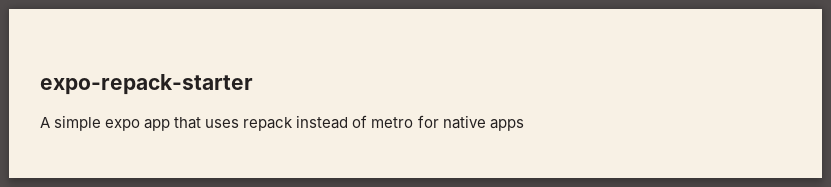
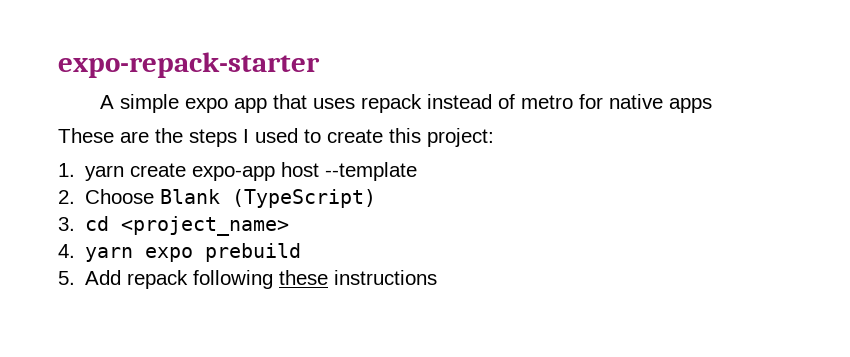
(524, 125) none -> [58,128,494,147] [58,162,418,181] [58,189,377,208] [58,216,290,236] [58,243,302,262] [58,270,438,289] // These are the steps I used to create this project: // 1. yarn create expo-app host --template // 2. Choose Blank (TypeScript) // 3. cd <project_name> // 4. yarn expo prebuild // 5. Add repack following these instructions

